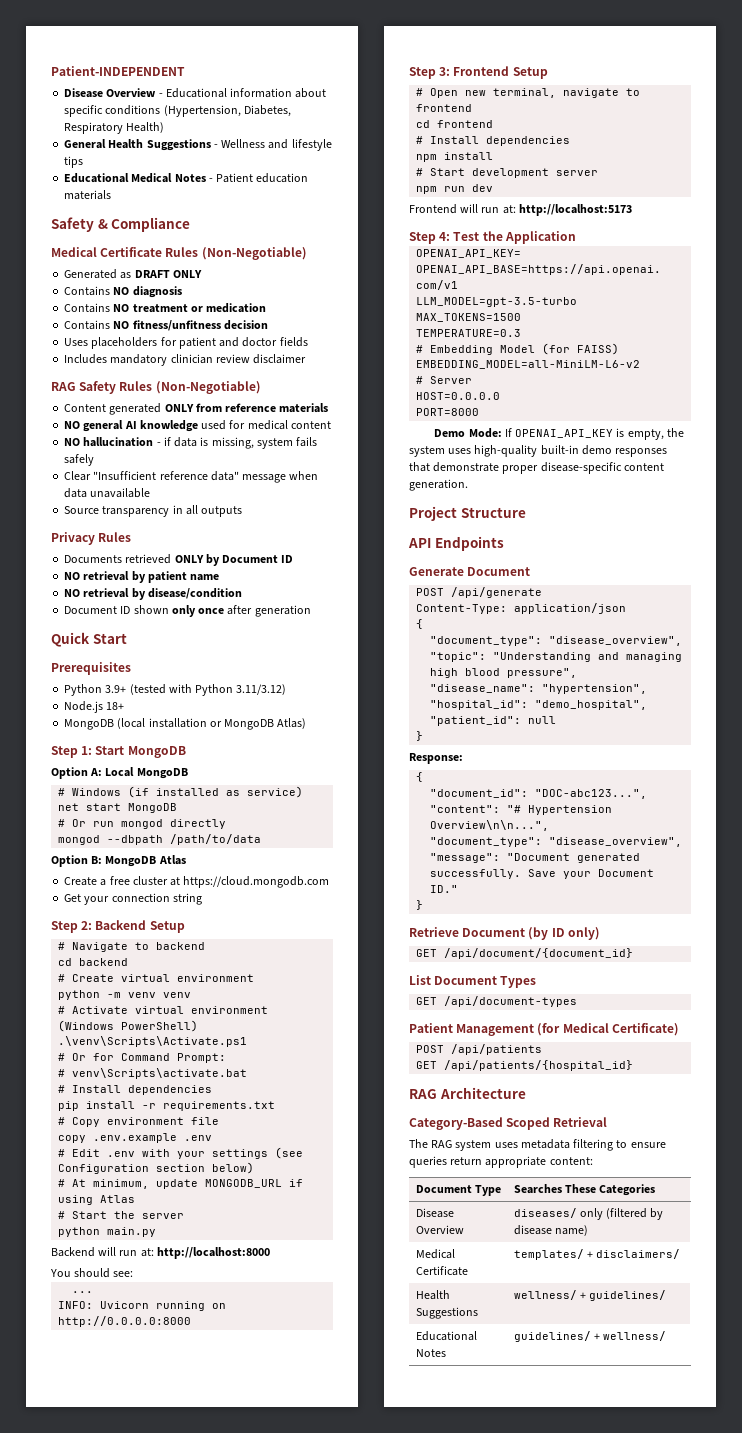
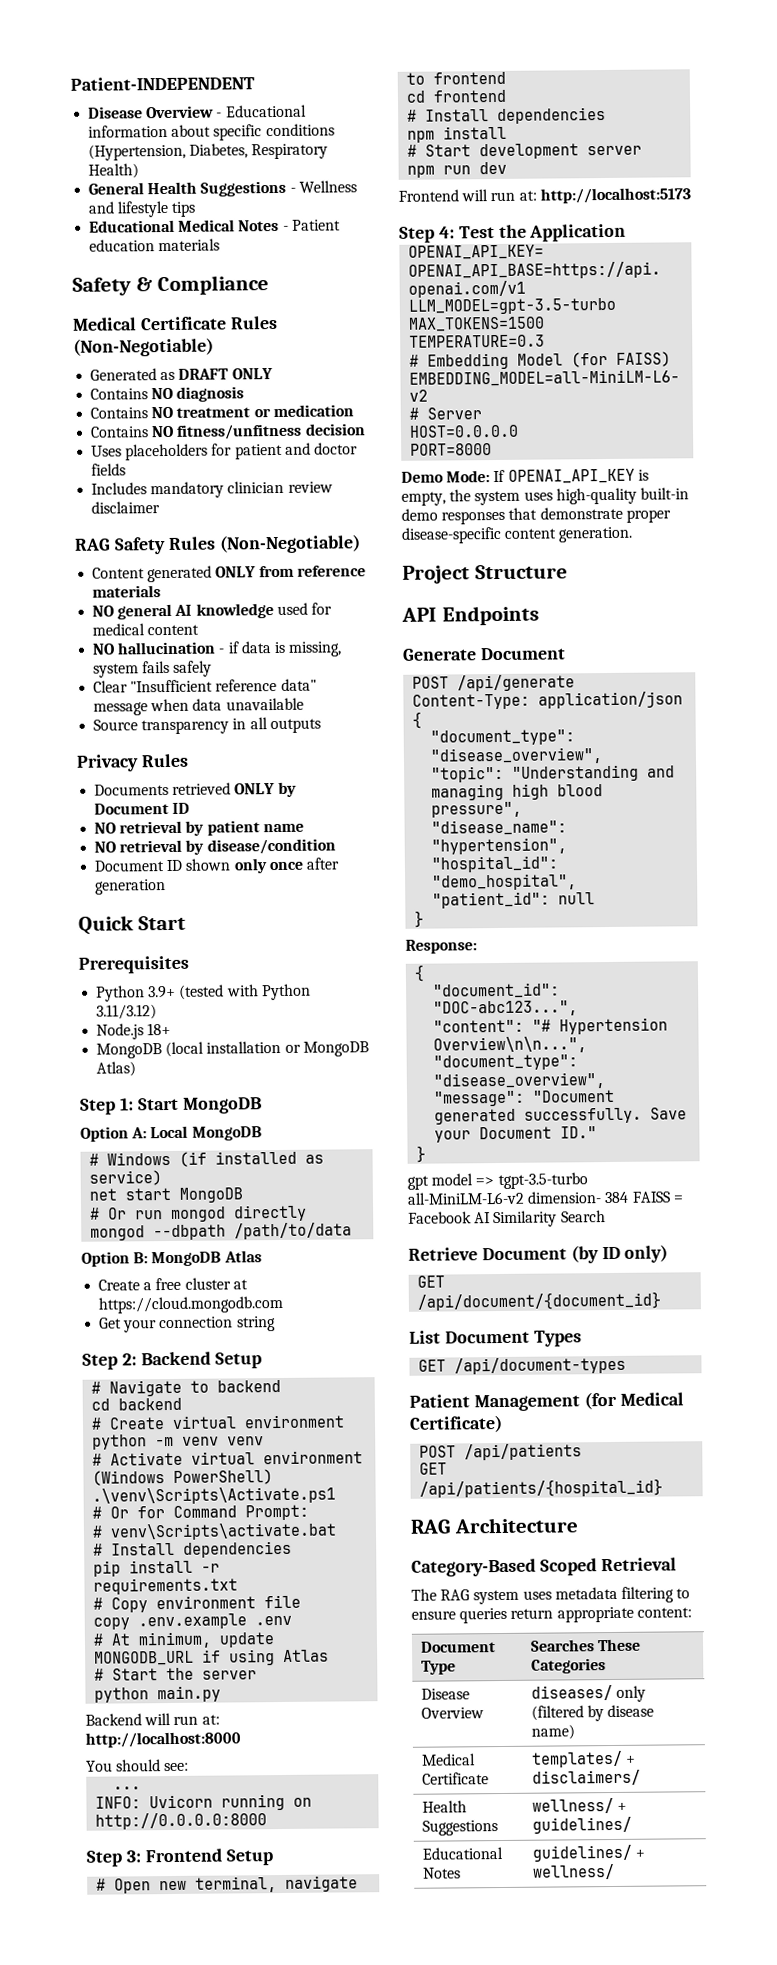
[58,1147,304,1159] [58,1162,255,1174] // # Edit .env with your settings (see Configuration section below) -> (293, 1620) none
(424, 905) none -> [407,1172,588,1190] [407,1191,684,1205] [408,1210,606,1228] // gpt model => tgpt-3.5-turbo all-MiniLM-L6-v2 dimension- 384 FAISS = Facebook AI Similarity Search

